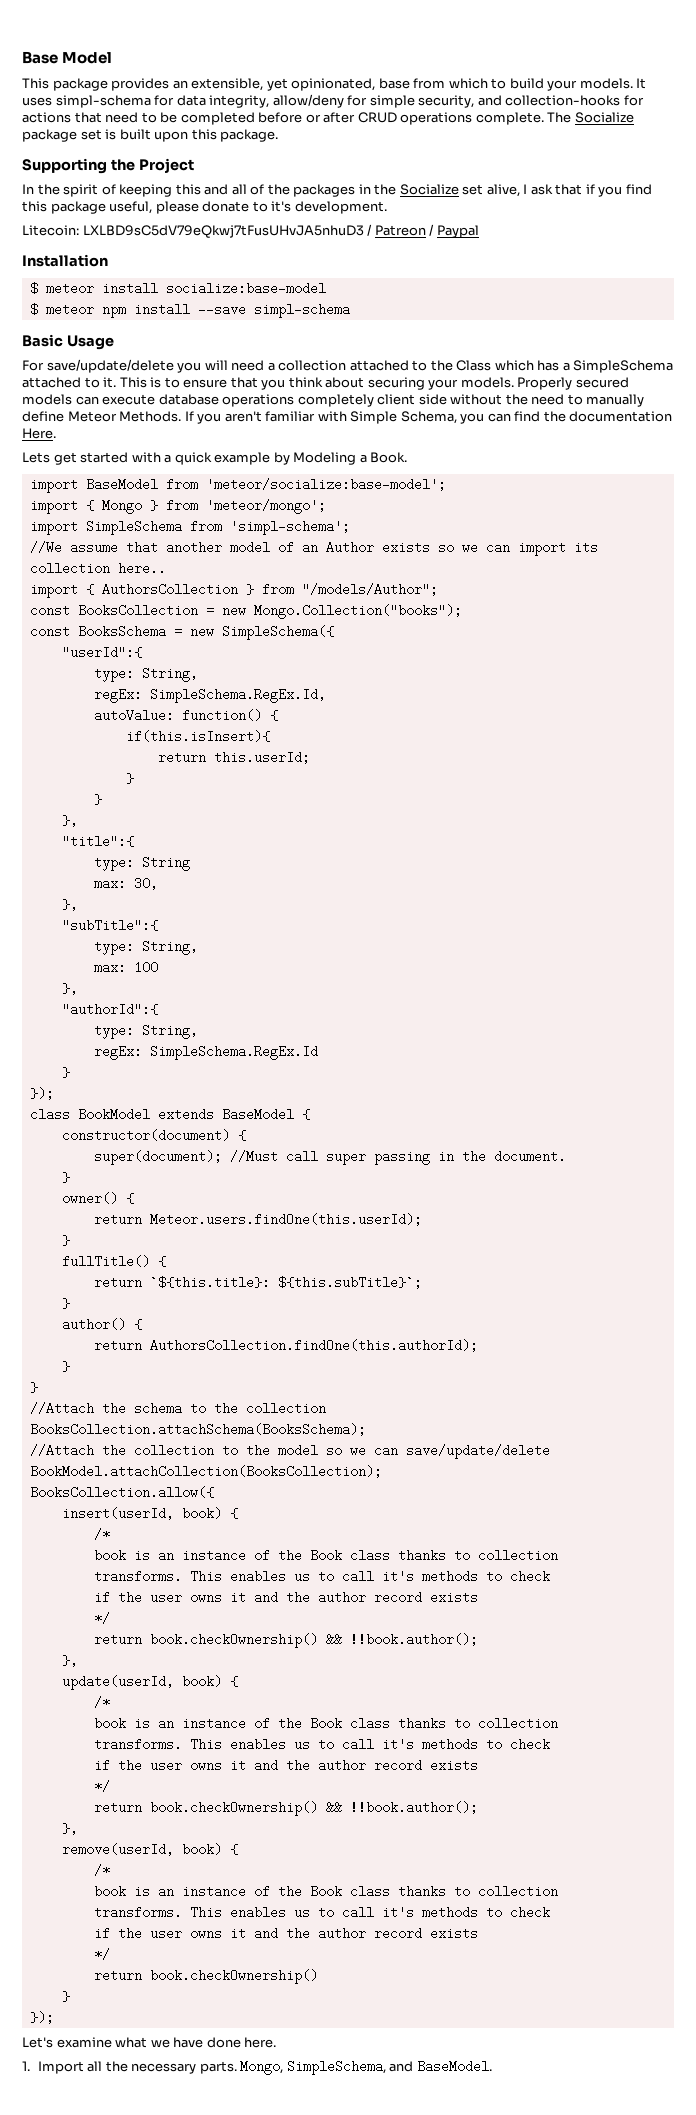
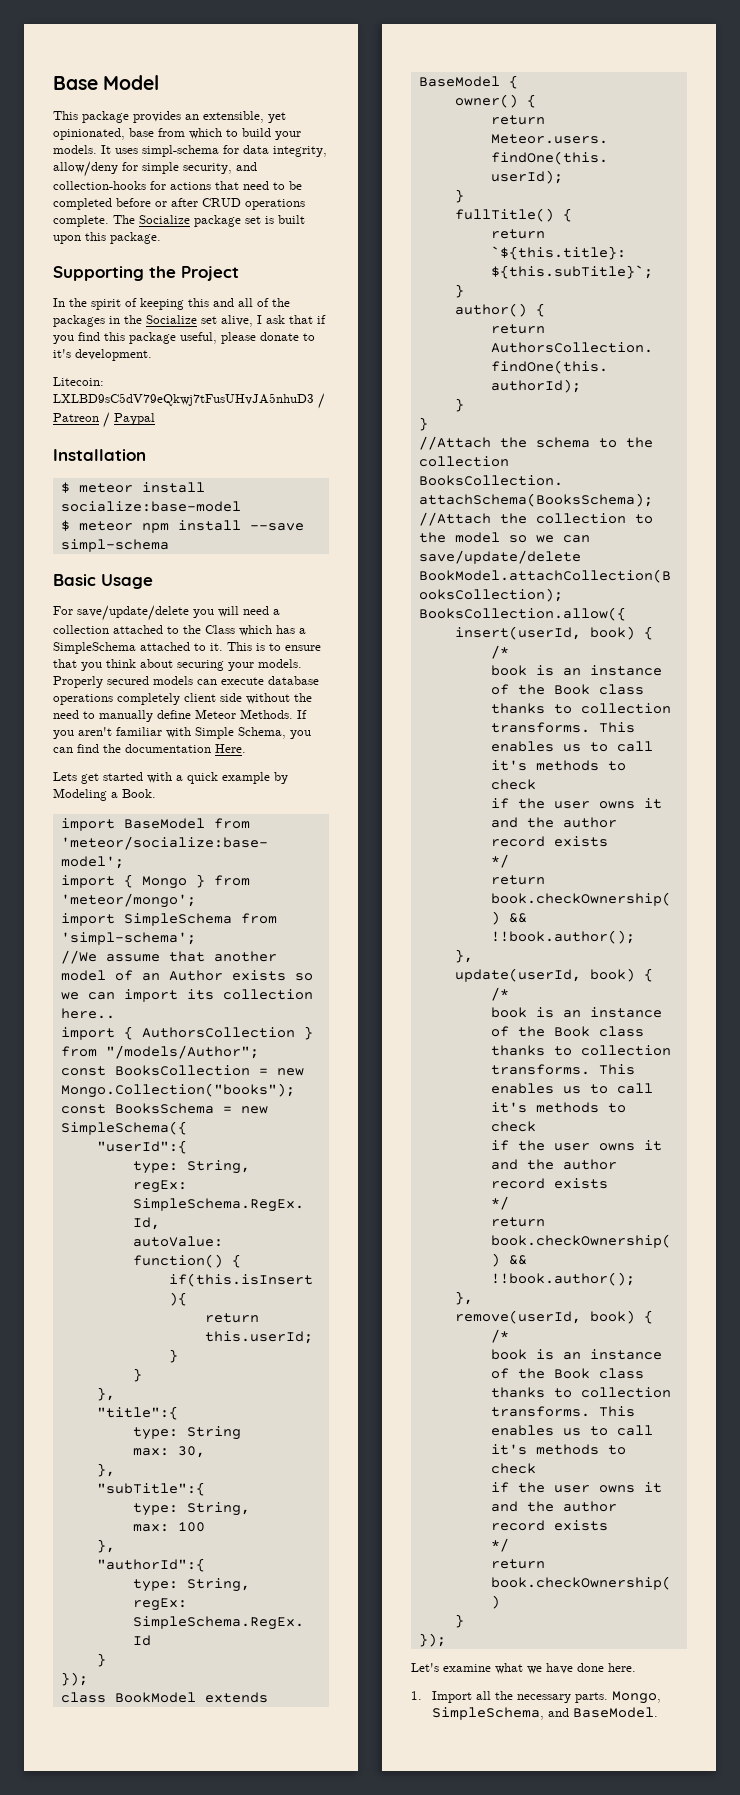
[61,1129,246,1142] [93,1150,566,1165] [61,1172,70,1183] // constructor(document) { // super(document); //Must call super passing in the document. // } -> (518, 82) none

